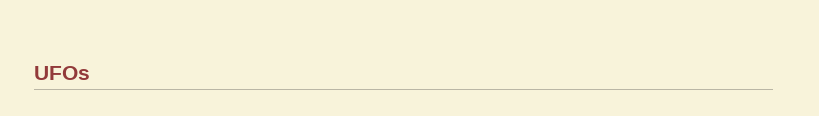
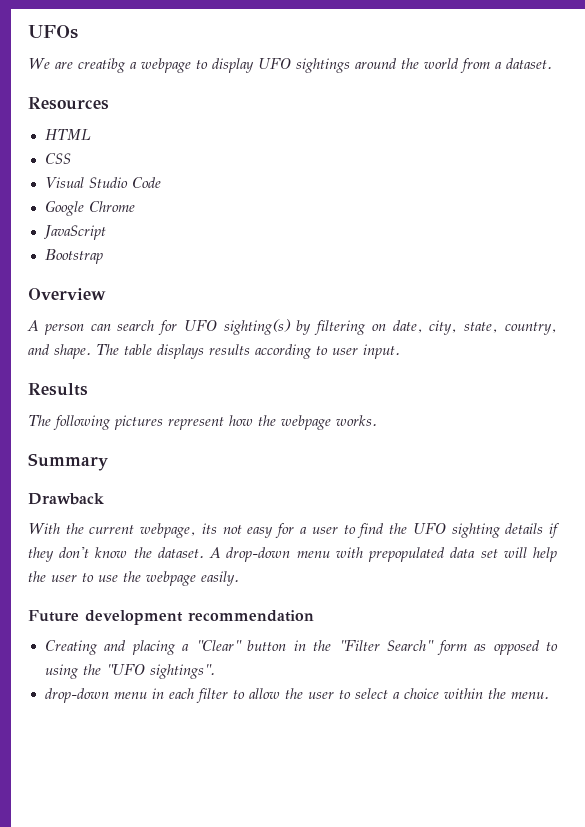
(90, 73) none -> [28,58,552,73] [28,97,109,110] [44,129,91,140] [44,153,71,164] [44,177,161,188] [44,201,135,216] [43,225,106,240] [44,249,103,264] [28,288,106,300] [27,319,558,335] [28,344,400,359] [28,383,88,396] [28,415,377,430] [28,453,108,471] [28,493,104,505] [28,523,559,538] [28,547,557,562] [28,571,239,586] [28,610,314,625] [44,640,558,655] [44,664,215,679] [44,688,549,703] // We are creatibg a webpage to display UFO sightings around the world from a dataset. // Resources // HTML // CSS // Visual Studio Code // Google Chrome // JavaScript // Bootstrap // Overview // A person can search for UFO sighting(s) by filtering on date, city, state, country, and shape. The table displays results according to user input. // Results // The following pictures represent how the webpage works. // Summary // Drawback // With the current webpage, its not easy for a user to find the UFO sighting details if they don't know the dataset. A drop-down menu with prepopulated data set will help the user to use the webpage easily. // Future development recommendation // Creating and placing a "Clear" button in the "Filter Search" form as opposed to using the "UFO sightings". // drop-down menu in each filter to allow the user to select a choice within the menu.

